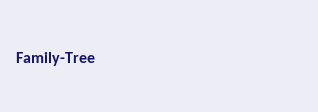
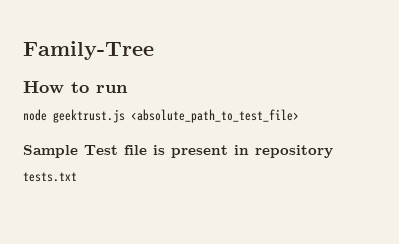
(95, 59) none -> [23,81,128,93] [23,109,299,123] [23,145,333,158] [23,172,77,182] // How to run // node geektrust.js <absolute_path_to_test_file> // Sample Test file is present in repository // tests.txt

